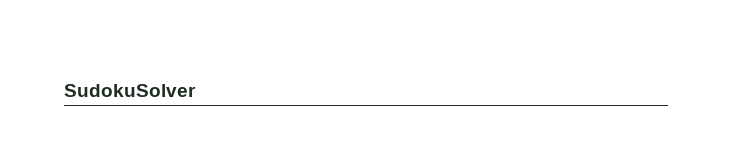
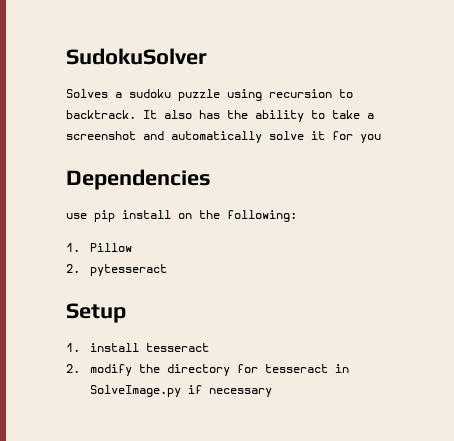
(196, 90) none -> [66,89,353,101] [66,110,374,122] [66,131,381,143] [66,169,211,190] [66,210,297,222] [66,243,132,252] [66,264,167,276] [66,303,126,323] [66,343,209,352] [66,364,349,376] [89,385,272,397] // Solves a sudoku puzzle using recursion to backtrack. It also has the ability to take a screenshot and automatically solve it for you // Dependencies // use pip install on the following: // 1. Pillow // 2. pytesseract // Setup // 1. install tesseract // 2. modify the directory for tesseract in SolveImage.py if necessary

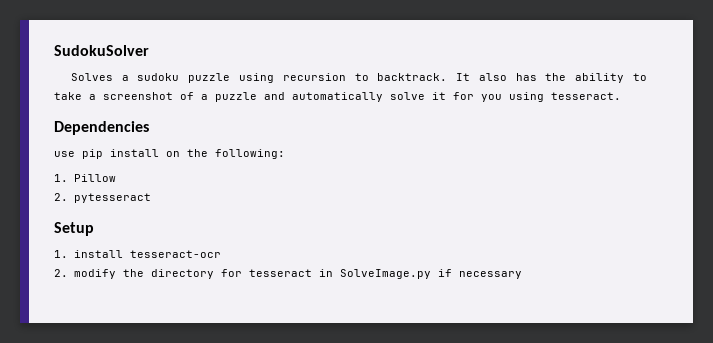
(136, 135) none -> [180,92,257,102] of a puzzle
(381, 138) none -> [509,92,621,102] using tesseract.
[145,343,209,352] tesseract -> [129,250,221,258] tesseract-ocr

